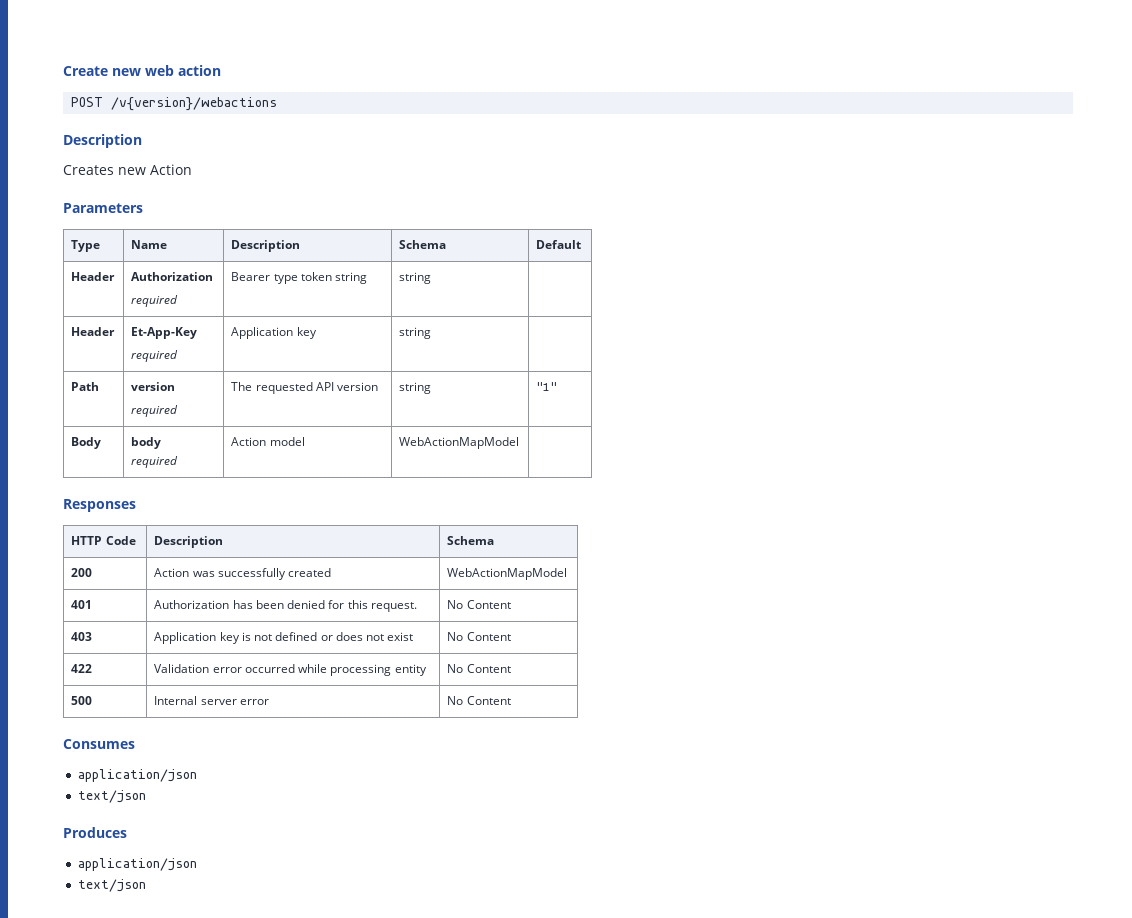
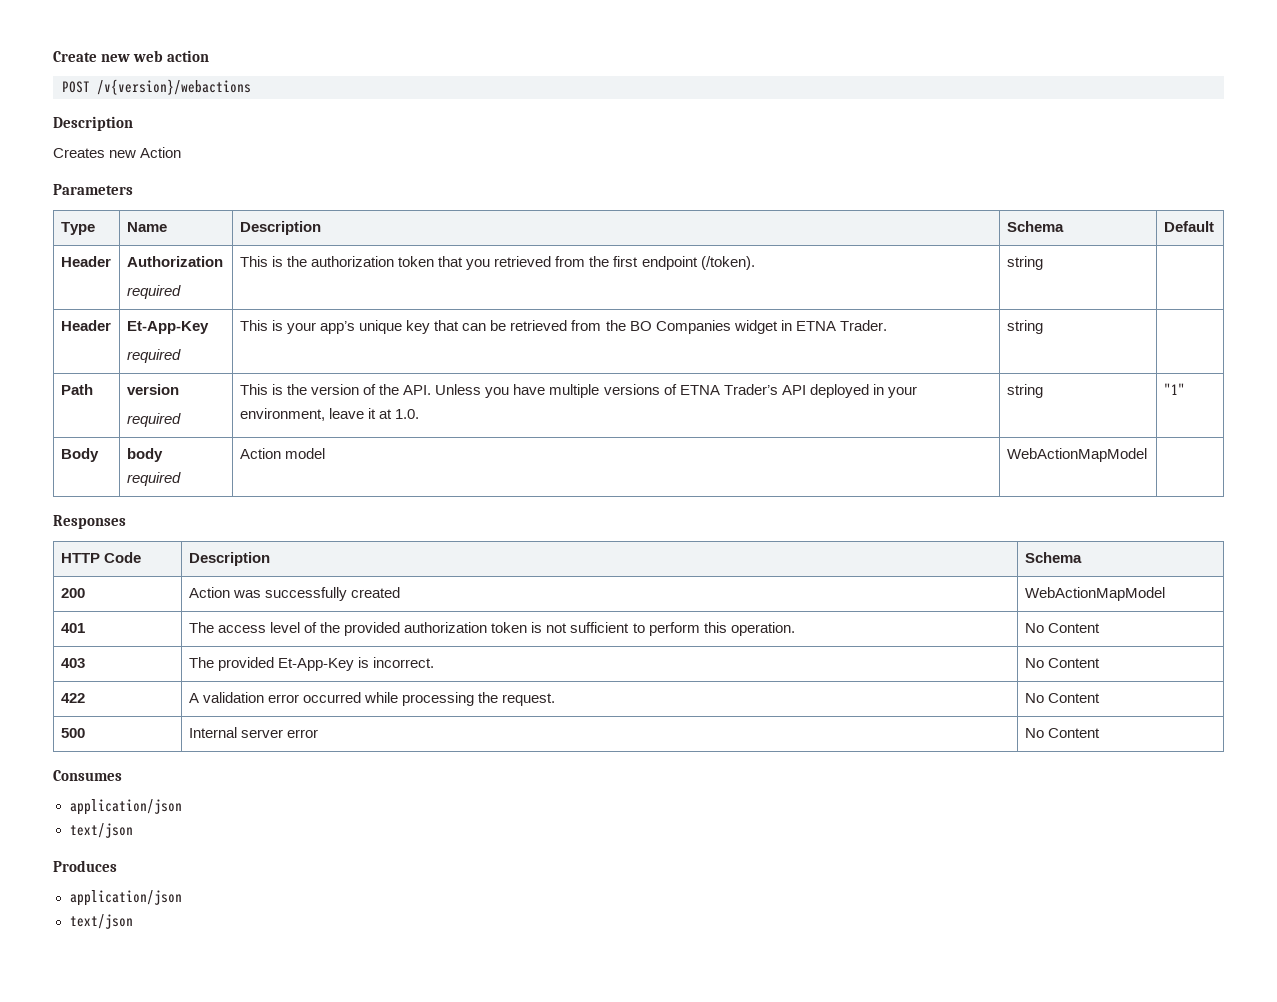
[231,272,368,284] [399,272,432,284] [71,327,116,336] [131,327,198,339] [131,350,179,362] [231,327,317,339] [399,327,432,339] [71,382,100,391] [131,382,176,391] [131,405,179,417] [231,382,379,394] Bearer type token string | string | // Header | Et-App-Key // required | Application key | string | // Path | version // required | The requested API version -> [239,256,755,270] [1006,256,1043,270] [60,320,111,331] [126,321,209,334] [126,349,181,363] [239,320,887,334] [1006,320,1043,334] [60,384,93,395] [126,384,179,395] [126,413,181,427] [239,384,917,398] [239,408,420,421] This is the authorization token that you retrieved from the first endpoint (/token). | string | // Header | Et-App-Key // required | This is your app’s unique key that can be retrieved from the BO Companies widget in ETNA Trader. | string | // Path | version // required | This is the version of the API. Unless you have multiple versions of ETNA Trader’s API deployed in your environment, leave it at 1.0.
[154,600,417,612] [447,600,511,609] [71,632,93,641] [154,632,414,644] Authorization has been denied for this request. | No Content // 403 | Application key is not defined or does not exist -> [188,622,795,636] [1024,623,1100,633] [60,658,85,668] [188,657,435,671] The access level of the provided authorization token is not sufficient to perform this operation. | No Content // 403 | The provided Et-App-Key is incorrect.
[154,664,210,673] Validation -> [188,692,264,703] A validation
[394,664,427,676] entity -> [478,692,556,706] the request.

